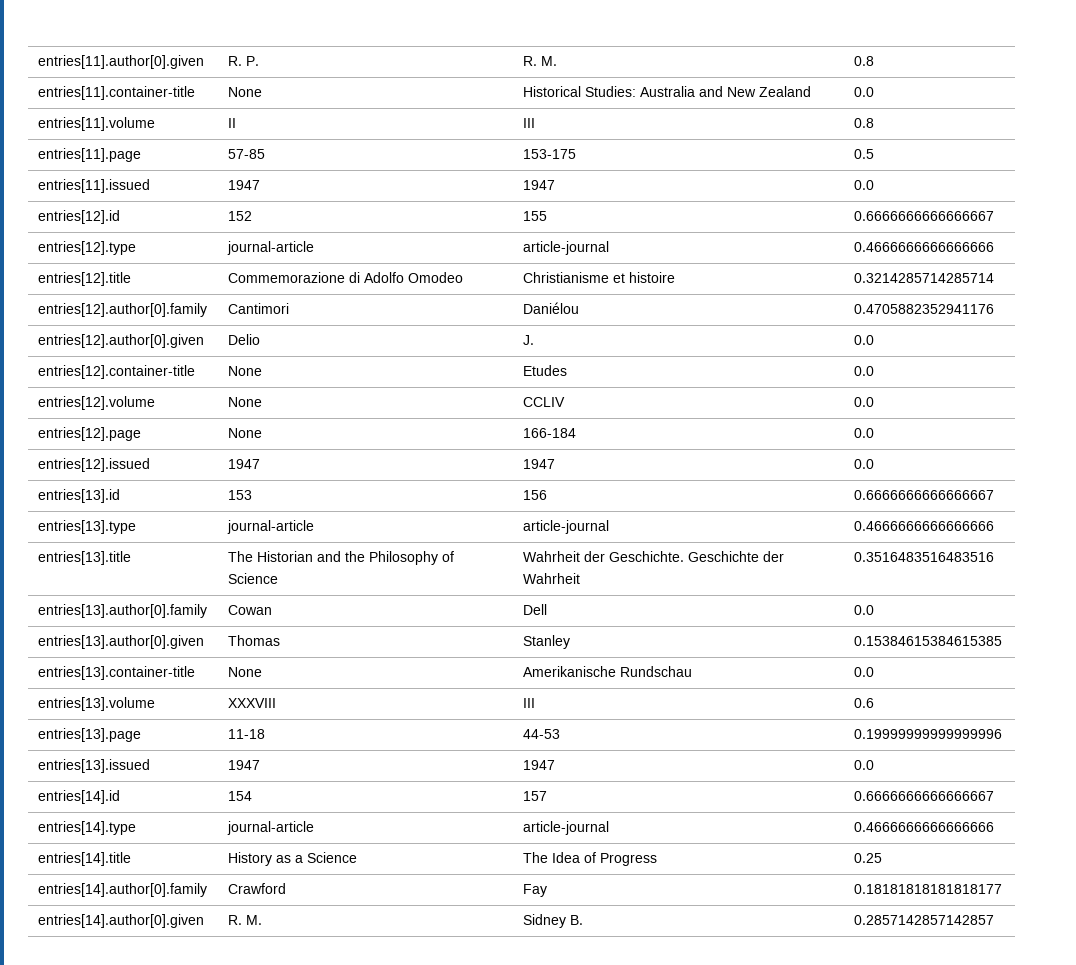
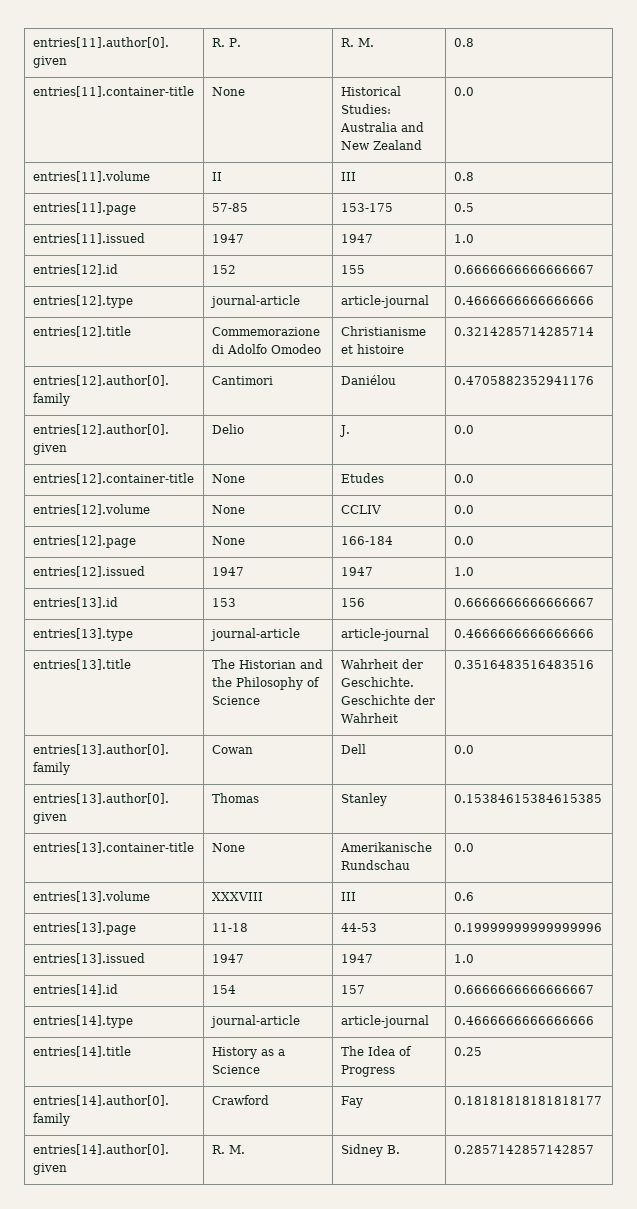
[854,180,875,190] 0.0 -> [453,234,474,243] 1.0
[854,459,875,469] 0.0 -> [453,567,474,576] 1.0
[854,760,875,770] 0.0 -> [453,954,474,963] 1.0

